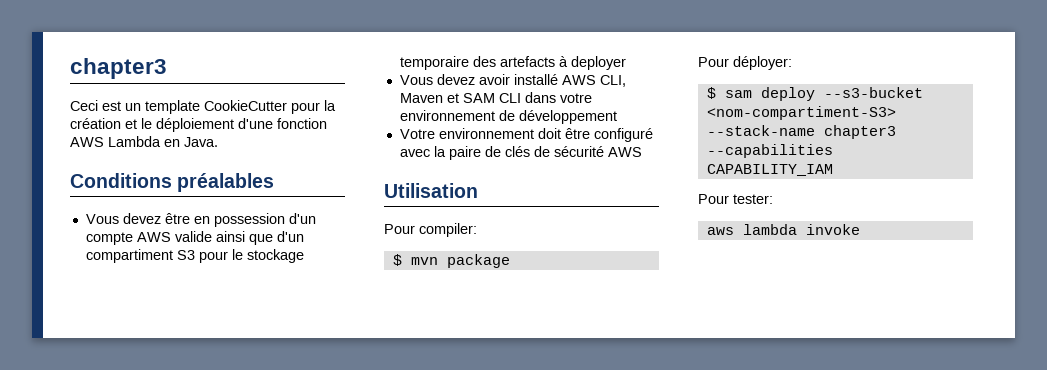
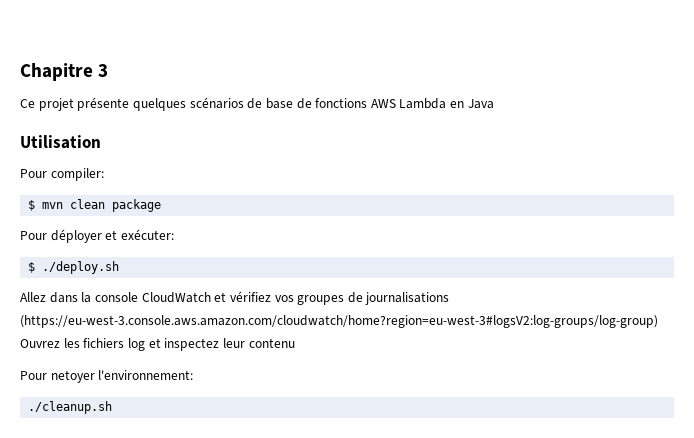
[70,58,167,79] [70,100,336,114] [70,118,327,132] [70,136,218,147] [70,173,275,192] [85,213,316,227] [85,231,304,245] [85,249,304,263] [399,56,626,70] [399,74,626,87] [399,92,592,103] [399,110,617,124] [399,128,653,142] [399,146,642,160] chapter3 // Ceci est un template CookieCutter pour la création et le déploiement d'une fonction AWS Lambda en Java. // Conditions préalables // Vous devez être en possession d'un compte AWS valide ainsi que d'un compartiment S3 pour le stockage temporaire des artefacts à deployer // Vous devez avoir installé AWS CLI, Maven et SAM CLI dans votre environnement de développement // Votre environnement doit être configuré avec la paire de clés de sécurité AWS -> [20,63,109,81] [20,97,494,111] Chapitre 3 // Ce projet présente quelques scénarios de base de fonctions AWS Lambda en Java
(438, 261) none -> [70,199,106,209] clean
[733,56,792,70] [706,87,923,101] [706,106,896,120] [706,125,896,139] [706,144,833,158] [706,164,833,176] [698,194,773,204] [706,224,860,235] déployer: // $ sam deploy --s3-bucket <nom-compartiment-S3> --stack-name chapter3 --capabilities CAPABILITY_IAM // Pour tester: // aws lambda invoke -> [50,229,174,243] [28,261,120,274] [20,291,450,305] [20,315,658,328] [20,338,295,351] [20,370,194,383] [28,401,113,414] déployer et exécuter: // $ ./deploy.sh // Allez dans la console CloudWatch et vérifiez vos groupes de journalisations (https://eu-west-3.console.aws.amazon.com/cloudwatch/home?region=eu-west-3#logsV2:log-groups/log-group) Ouvrez les fichiers log et inspectez leur contenu // Pour netoyer l'environnement: // ./cleanup.sh

